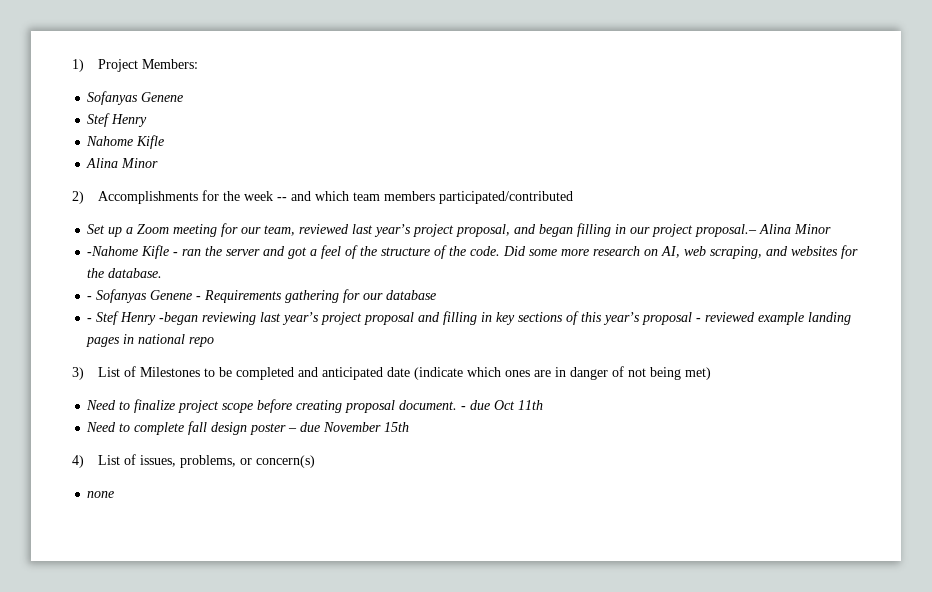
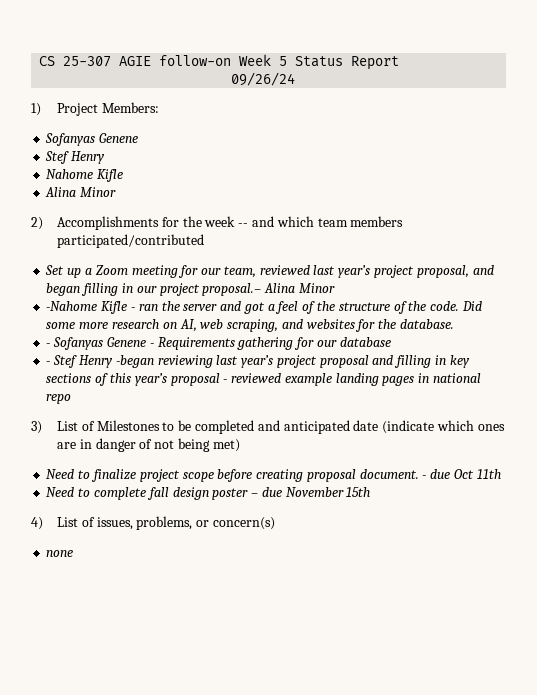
(72, 65) none -> [39,54,400,70] [231,72,296,86] CS 25-307 AGIE follow-on Week 5 Status Report // 09/26/24 //

